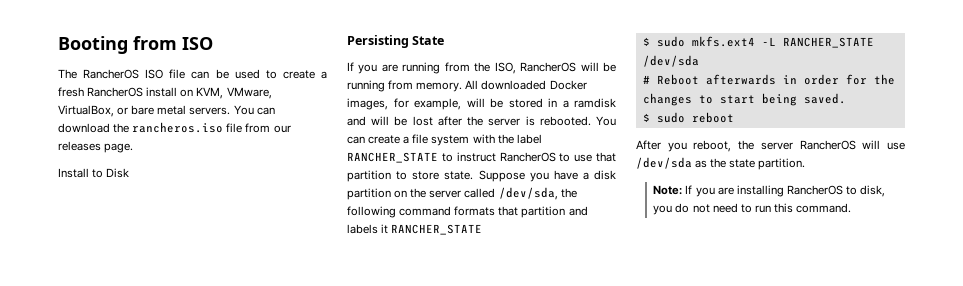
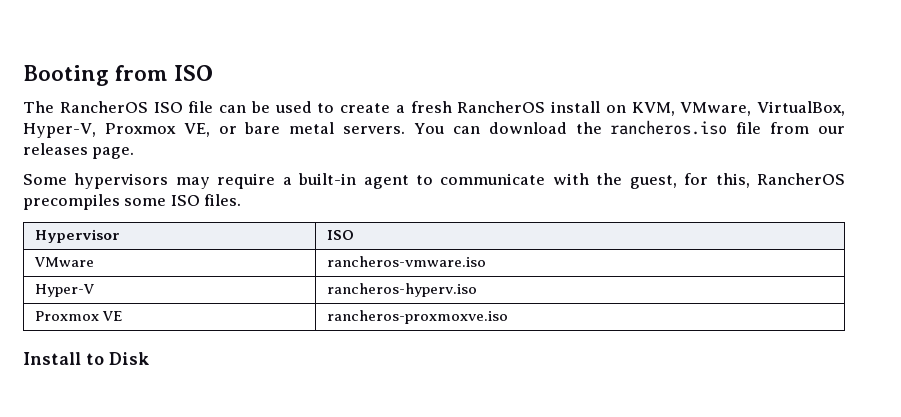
(114, 111) none -> [23,123,210,138] Hyper-V, Proxmox VE,
[58,168,130,178] [347,35,445,48] [347,62,616,74] [347,80,587,92] [347,98,616,110] [347,116,616,126] [347,134,542,146] [347,152,616,163] [347,170,616,182] [347,187,577,200] [347,206,588,218] [347,224,483,235] [642,36,874,48] [642,55,699,67] [642,74,895,85] [642,93,846,106] [642,112,734,123] [636,140,905,152] [636,157,806,170] [653,185,886,197] [653,203,852,215] Install to Disk // Persisting State // If you are running from the ISO, RancherOS will be running from memory. All downloaded Docker images, for example, will be stored in a ramdisk and will be lost after the server is rebooted. You can create a file system with the label RANCHER_STATE to instruct RancherOS to use that partition to store state. Suppose you have a disk partition on the server called /dev/sda, the following command formats that partition and labels it RANCHER_STATE // $ sudo mkfs.ext4 -L RANCHER_STATE /dev/sda // # Reboot afterwards in order for the changes to start being saved. // $ sudo reboot // After you reboot, the server RancherOS will use /dev/sda as the state partition. // Note: If you are installing RancherOS to disk, you do not need to run this command. -> [23,173,846,189] [23,194,242,210] [34,229,120,243] [326,230,354,240] [33,257,94,267] [326,256,486,267] [34,284,94,297] [326,283,477,297] [34,311,123,321] [326,310,508,324] [23,352,149,365] Some hypervisors may require a built-in agent to communicate with the guest, for this, RancherOS precompiles some ISO files. // Hypervisor | ISO // VMware | rancheros-vmware.iso // Hyper-V | rancheros-hyperv.iso // Proxmox VE | rancheros-proxmoxve.iso // Install to Disk

